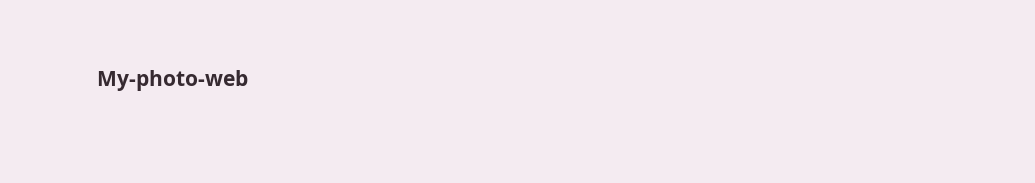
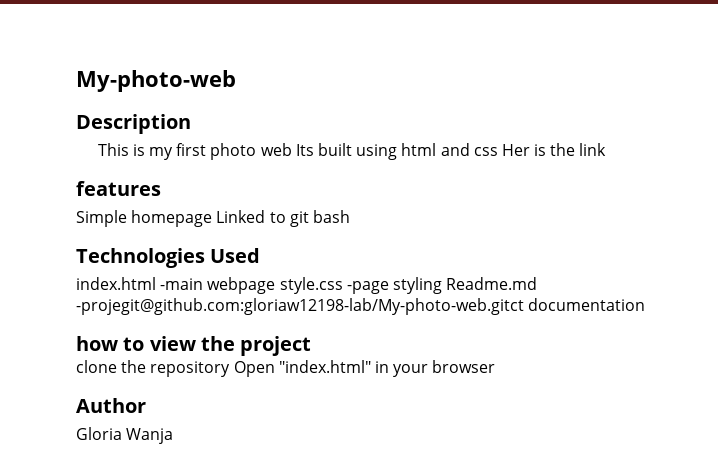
(248, 80) none -> [76,114,191,134] [97,143,607,160] [76,181,161,196] [76,210,350,227] [76,248,261,268] [76,277,538,294] [76,298,646,315] [76,336,312,356] [76,360,496,377] [76,398,146,413] [76,427,174,444] // Description // This is my first photo web Its built using html and css Her is the link // features // Simple homepage Linked to git bash // Technologies Used // index.html -main webpage style.css -page styling Readme.md -projegit@github.com:gloriaw12198-lab/My-photo-web.gitct documentation // how to view the project // clone the repository Open "index.html" in your browser // Author // Gloria Wanja

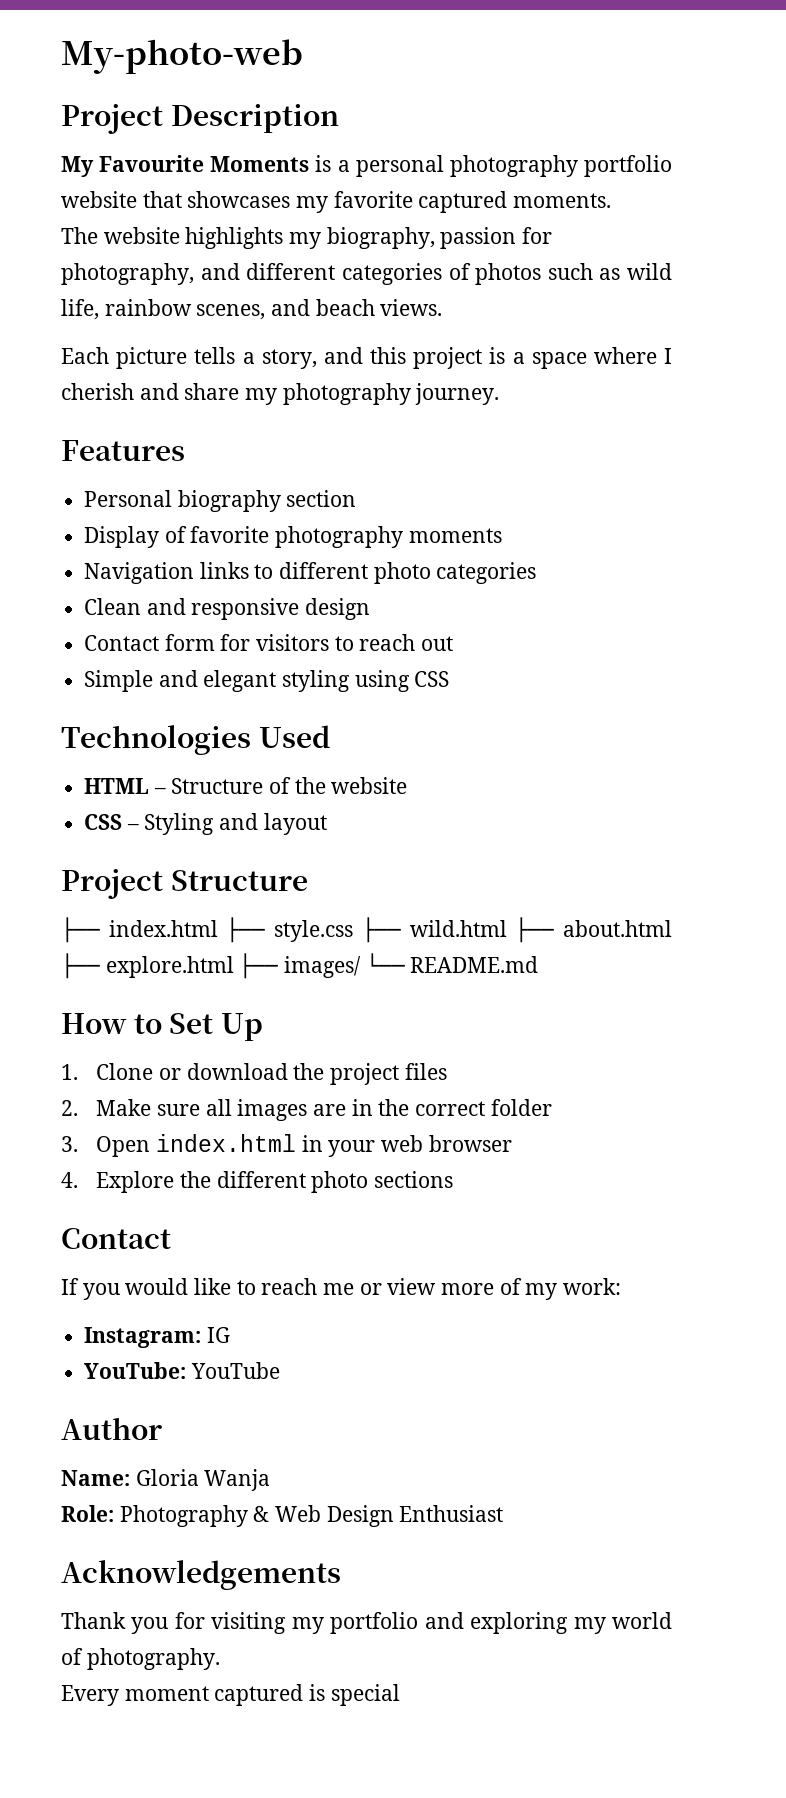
(236, 81) none -> [61,104,163,134] Project
[97,143,607,160] [76,181,161,196] [76,210,350,227] [76,248,261,268] [76,277,538,294] [76,298,646,315] [76,336,312,356] [76,360,371,377] This is my first photo web Its built using html and css Her is the link // features // Simple homepage Linked to git bash // Technologies Used // index.html -main webpage style.css -page styling Readme.md -projegit@github.com:gloriaw12198-lab/My-photo-web.gitct documentation // how to view the project // clone the repository Open "index.html" -> [61,155,672,177] [61,191,612,213] [61,227,553,249] [61,263,672,285] [61,299,443,320] [61,347,672,369] [61,383,500,405] [61,440,185,461] [84,490,357,512] [84,526,502,548] [84,562,537,584] [84,598,371,620] [84,634,454,651] [84,670,450,692] [61,725,330,755] [84,777,408,794] [84,813,327,835] [61,869,308,899] [61,917,672,943] [61,953,539,979] [61,1013,263,1041] [61,1063,447,1085] [61,1099,552,1121] [61,1134,296,1157] My Favourite Moments is a personal photography portfolio website that showcases my favorite captured moments. // The website highlights my biography, passion for photography, and different categories of photos such as wild life, rainbow scenes, and beach views. // Each picture tells a story, and this project is a space where I cherish and share my photography journey. // Features // Personal biography section // Display of favorite photography moments // Navigation links to different photo categories // Clean and responsive design // Contact form for visitors to reach out // Simple and elegant styling using CSS // Technologies Used // HTML – Structure of the website // CSS – Styling and layout // Project Structure // ├── index.html ├── style.css ├── wild.html ├── about.html ├── explore.html ├── images/ └── README.md // How to Set Up // 1. Clone or download the project files // 2. Make sure all images are in the correct folder // 3. Open index.html
(429, 370) none -> [380,1135,423,1152] web
(496, 366) none -> [61,1171,453,1193] [61,1228,171,1249] [61,1278,622,1300] [84,1327,230,1348] [84,1362,280,1379] // 4. Explore the different photo sections // Contact // If you would like to reach me or view more of my work: // Instagram: IG // YouTube: YouTube
(146, 405) none -> [61,1470,130,1486] Name:
(174, 436) none -> [61,1505,504,1527] [61,1560,341,1590] [61,1612,673,1634] [61,1648,220,1670] [61,1684,400,1706] // Role: Photography & Web Design Enthusiast // Acknowledgements // Thank you for visiting my portfolio and exploring my world of photography. // Every moment captured is special

